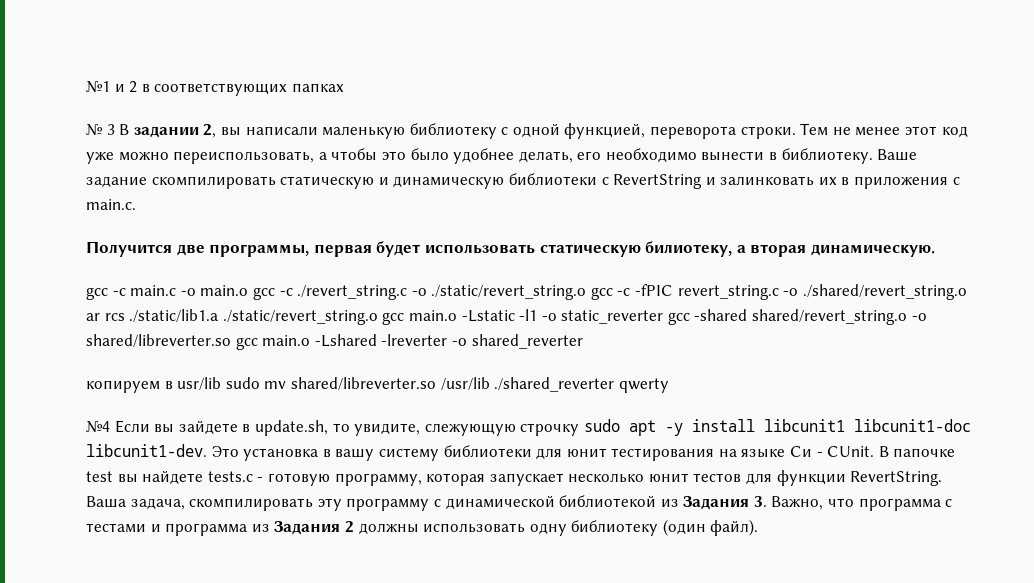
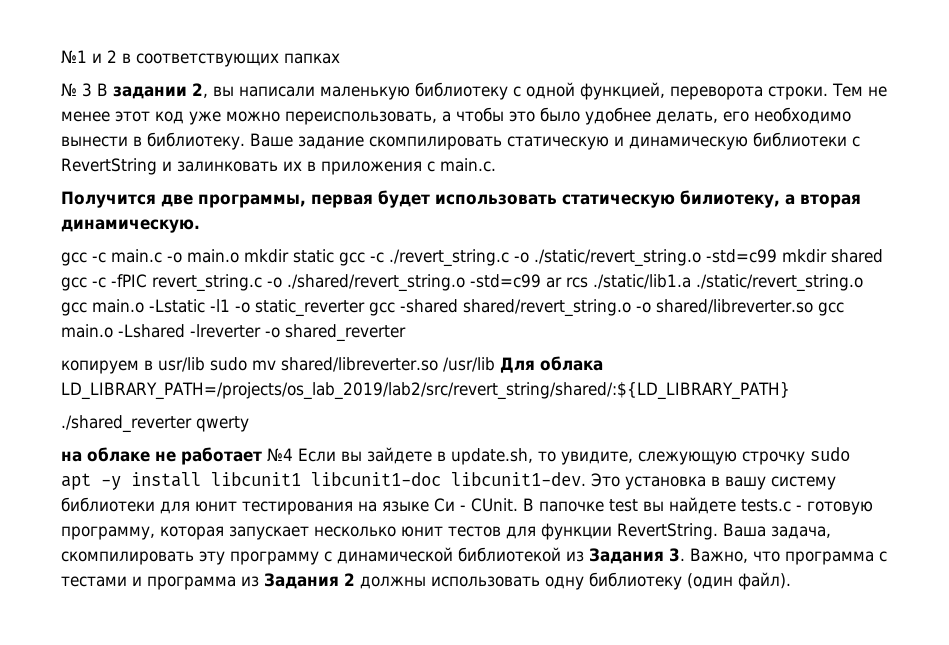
(249, 290) none -> [244,249,334,263] mkdir static
(587, 292) none -> [706,249,883,263] -std=c99 mkdir shared
(967, 292) none -> [470,274,541,288] -std=c99
(490, 383) none -> [499,356,603,373] [61,382,790,400] Для облака LD_LIBRARY_PATH=/projects/os_lab_2019/lab2/src/revert_string/shared/:${LD_LIBRARY_PATH} //
(669, 385) none -> [61,447,262,465] на облаке не работает

